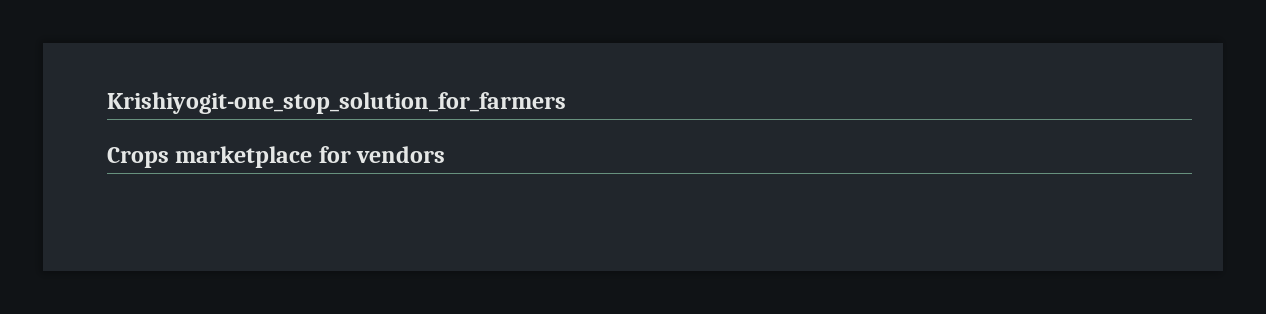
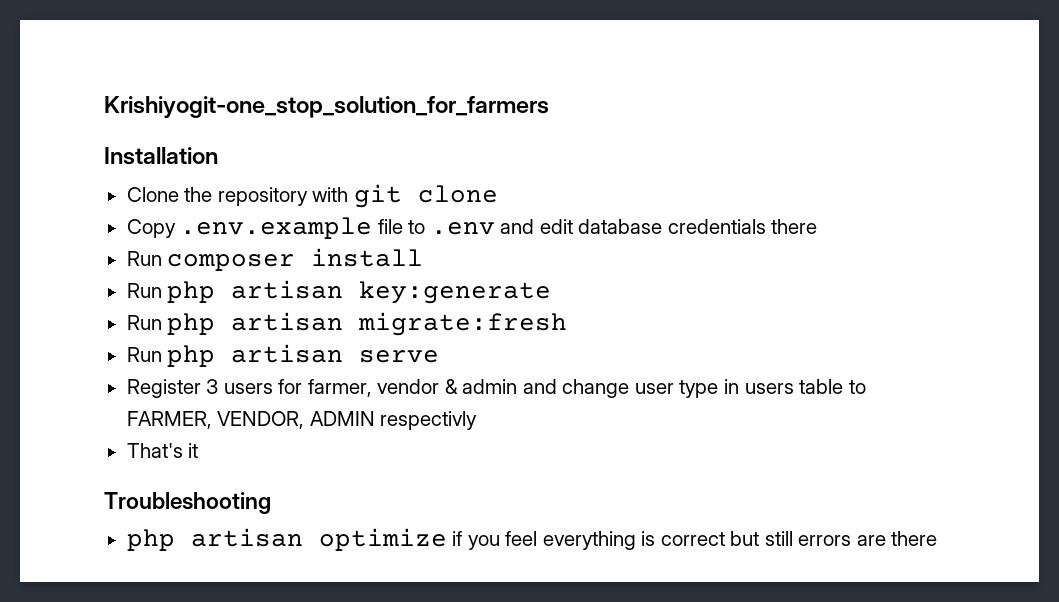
[107,146,446,168] Crops marketplace for vendors -> [104,147,218,165] [126,184,498,208] [126,217,818,239] [126,248,424,271] [126,280,552,304] [126,312,568,336] [126,344,440,367] [126,379,866,398] [126,411,478,430] [126,443,199,458] [104,492,271,514] [126,528,938,551] Installation // Clone the repository with git clone // Copy .env.example file to .env and edit database credentials there // Run composer install // Run php artisan key:generate // Run php artisan migrate:fresh // Run php artisan serve // Register 3 users for farmer, vendor & admin and change user type in users table to FARMER, VENDOR, ADMIN respectivly // That's it // Troubleshooting // php artisan optimize if you feel everything is correct but still errors are there

